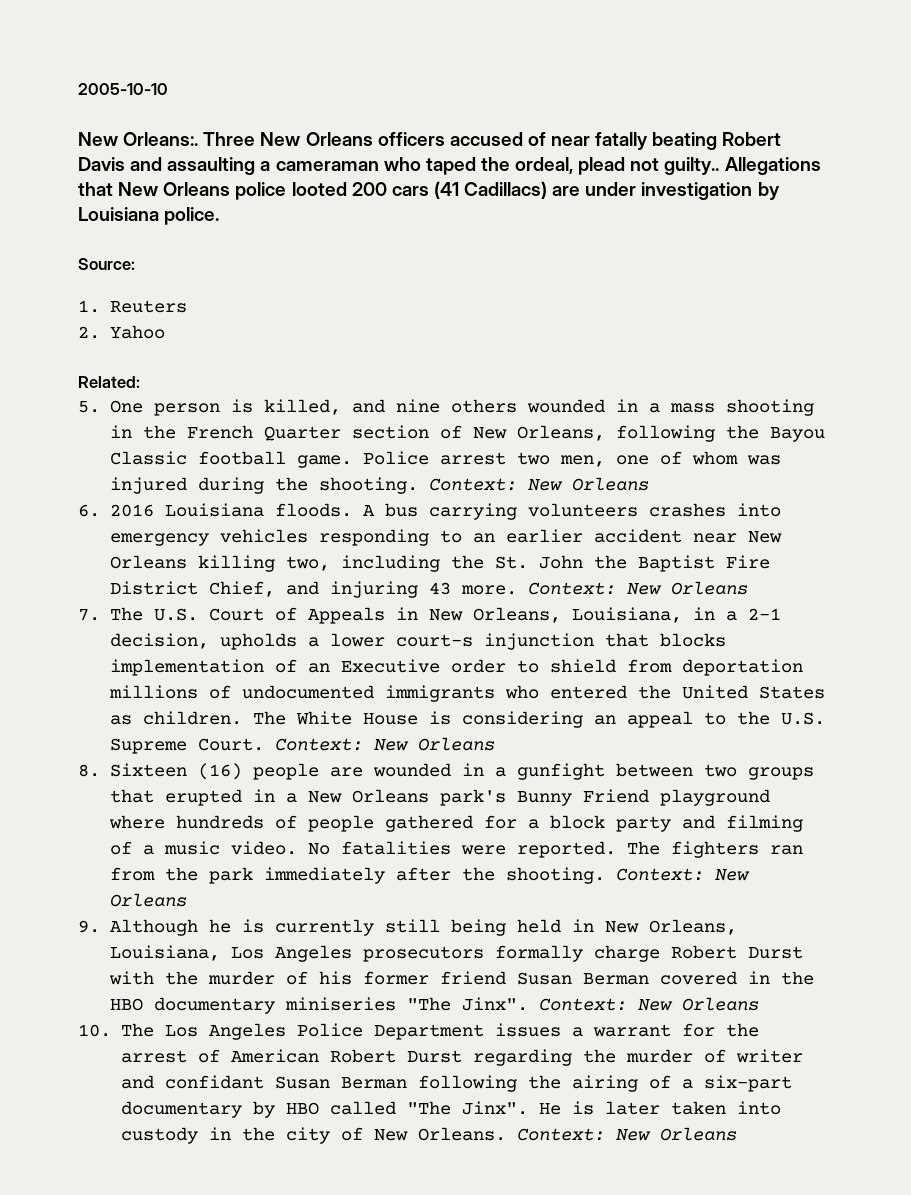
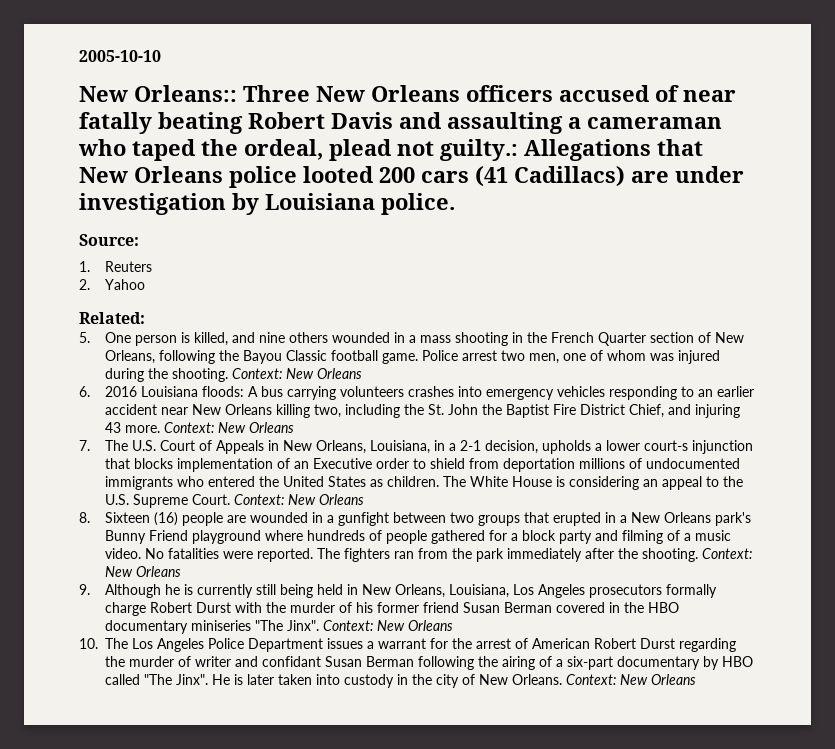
[123,132,199,146] Orleans:. -> [134,85,237,102] Orleans::
[664,157,720,175] guilty.. -> [440,139,518,161] guilty.:
[274,503,352,517] floods. -> [201,386,244,397] floods:

